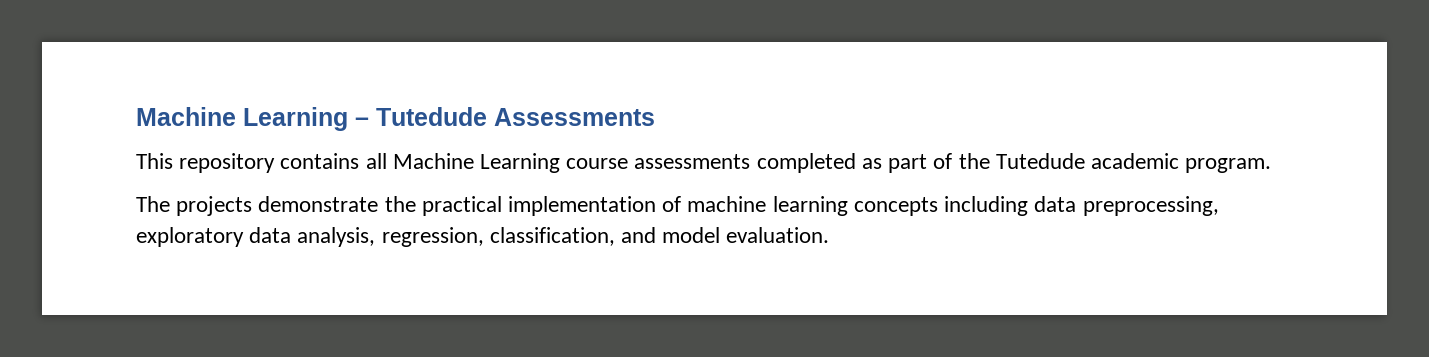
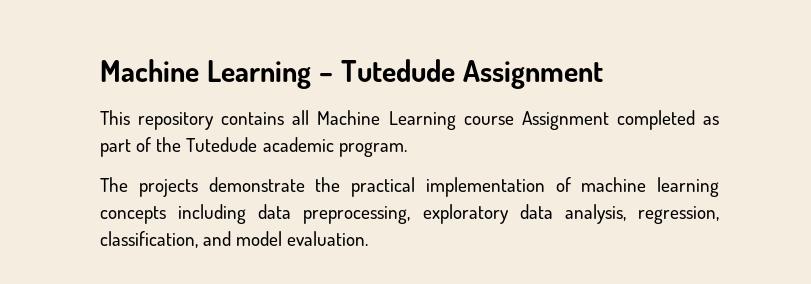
[494,108,655,126] Assessments -> [462,60,603,89] Assignment
[634,154,751,169] assessments -> [521,111,609,130] Assignment

